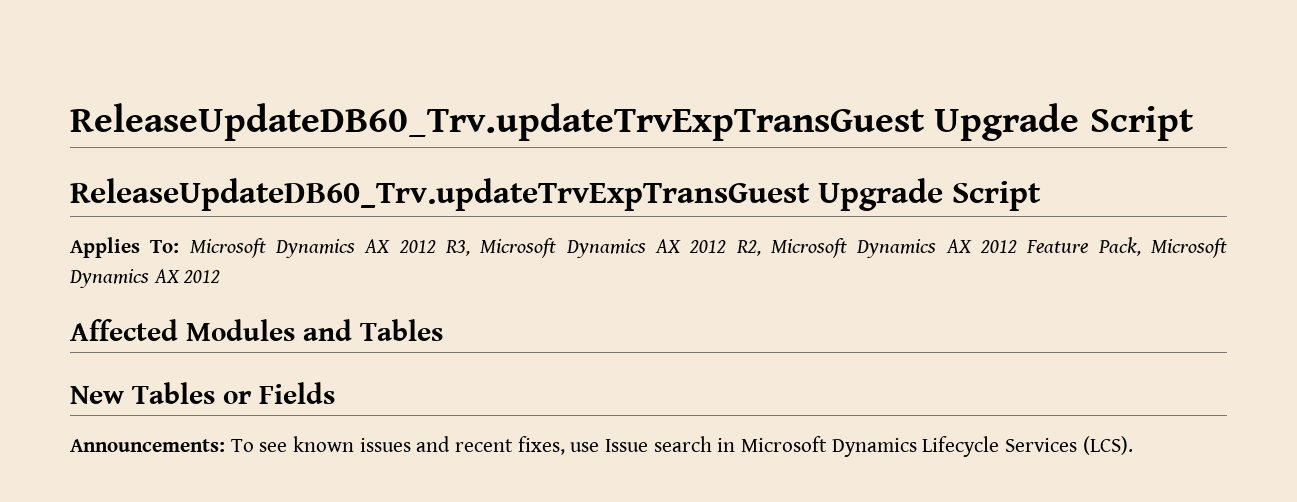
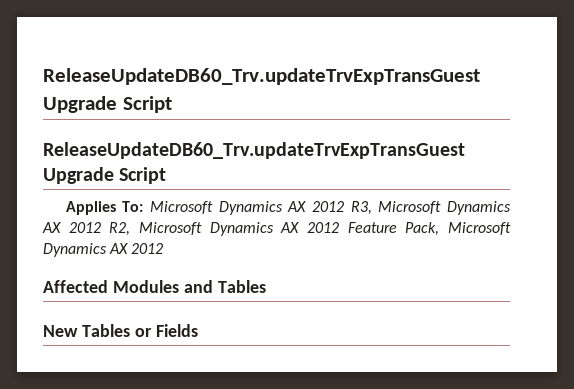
[70,436,1133,457] // Announcements: To see known issues and recent fixes, use Issue search in Microsoft Dynamics Lifecycle Services (LCS). -> (198, 330) none

